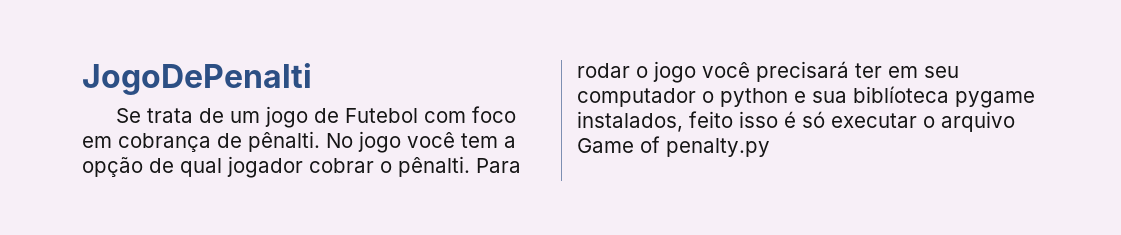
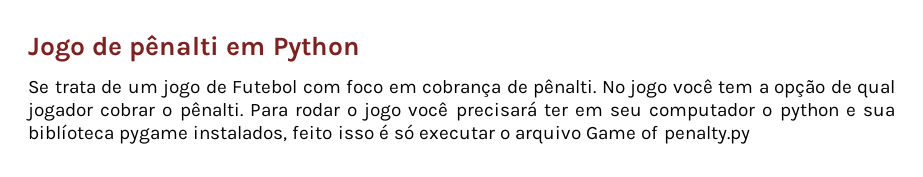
[82,63,312,95] JogoDePenalti -> [28,34,360,62] Jogo de pênalti em Python

